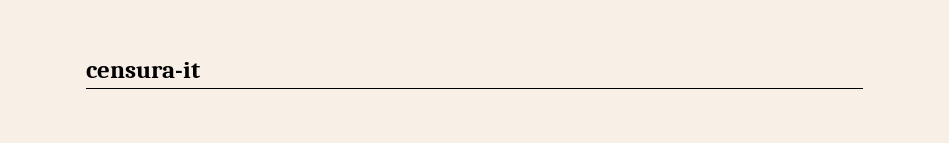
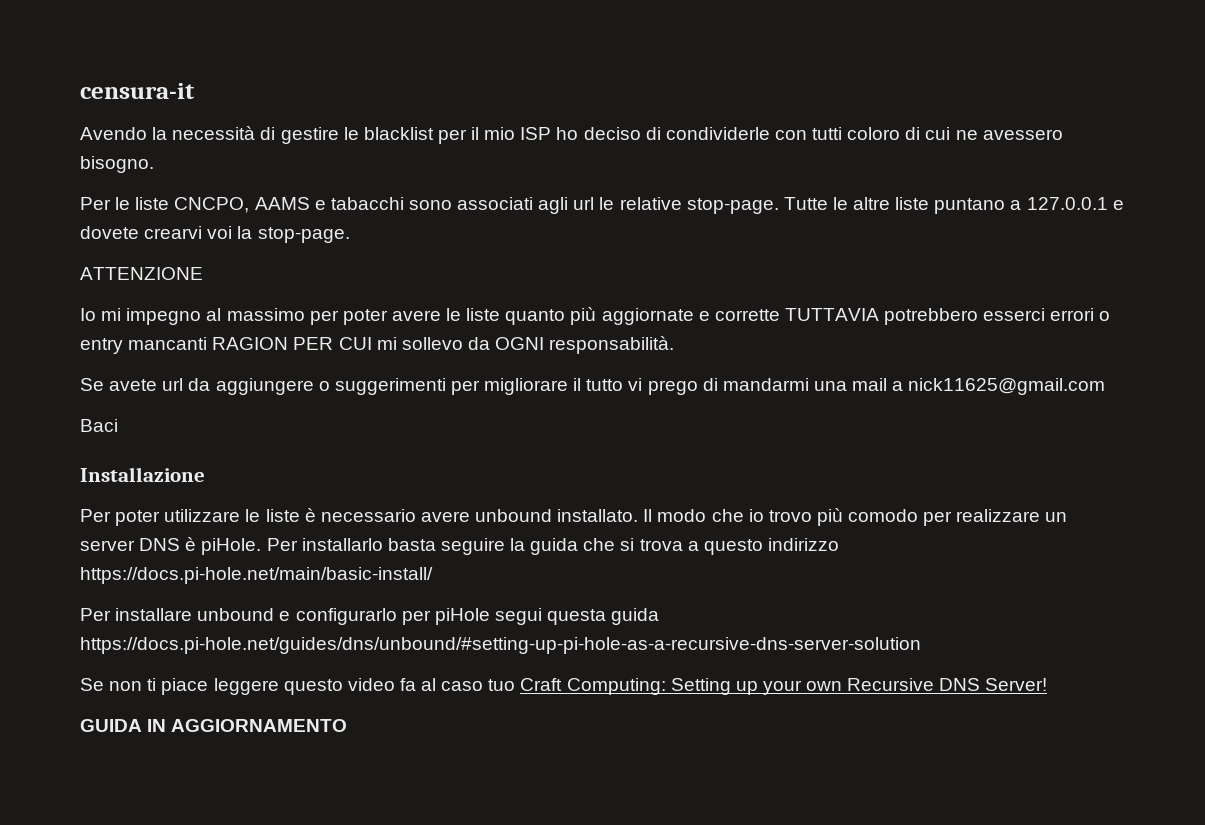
(201, 70) none -> [80,126,1063,144] [80,156,154,173] [80,197,1124,214] [80,226,350,243] [80,267,203,280] [80,307,1111,325] [80,336,675,354] [80,378,1106,395] [80,419,118,432] [80,467,205,482] [80,508,1068,526] [80,537,839,555] [80,567,433,584] [80,608,660,625] [80,637,921,654] [80,678,1048,695] [80,719,348,732] // Avendo la necessità di gestire le blacklist per il mio ISP ho deciso di condividerle con tutti coloro di cui ne avessero bisogno. // Per le liste CNCPO, AAMS e tabacchi sono associati agli url le relative stop-page. Tutte le altre liste puntano a 127.0.0.1 e dovete crearvi voi la stop-page. // ATTENZIONE // Io mi impegno al massimo per poter avere le liste quanto più aggiornate e corrette TUTTAVIA potrebbero esserci errori o entry mancanti RAGION PER CUI mi sollevo da OGNI responsabilità. // Se avete url da aggiungere o suggerimenti per migliorare il tutto vi prego di mandarmi una mail a nick11625@gmail.com // Baci // Installazione // Per poter utilizzare le liste è necessario avere unbound installato. Il modo che io trovo più comodo per realizzare un server DNS è piHole. Per installarlo basta seguire la guida che si trova a questo indirizzo https://docs.pi-hole.net/main/basic-install/ // Per installare unbound e configurarlo per piHole segui questa guida https://docs.pi-hole.net/guides/dns/unbound/#setting-up-pi-hole-as-a-recursive-dns-server-solution // Se non ti piace leggere questo video fa al caso tuo Craft Computing: Setting up your own Recursive DNS Server! // GUIDA IN AGGIORNAMENTO

